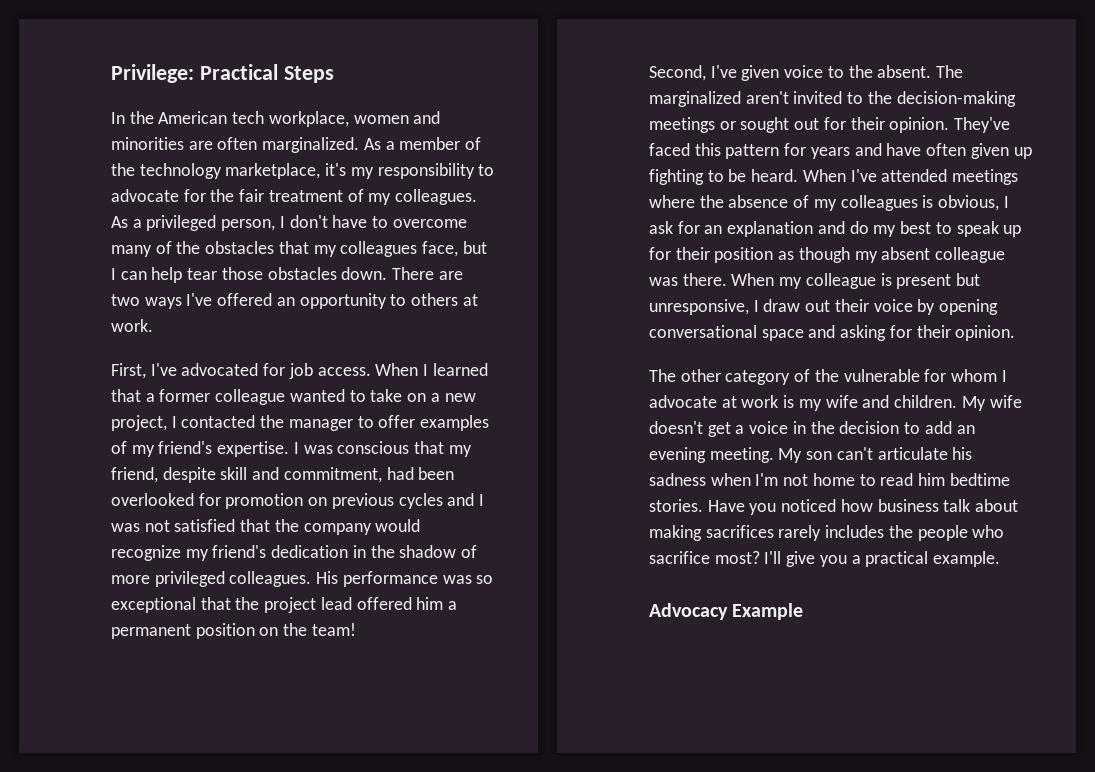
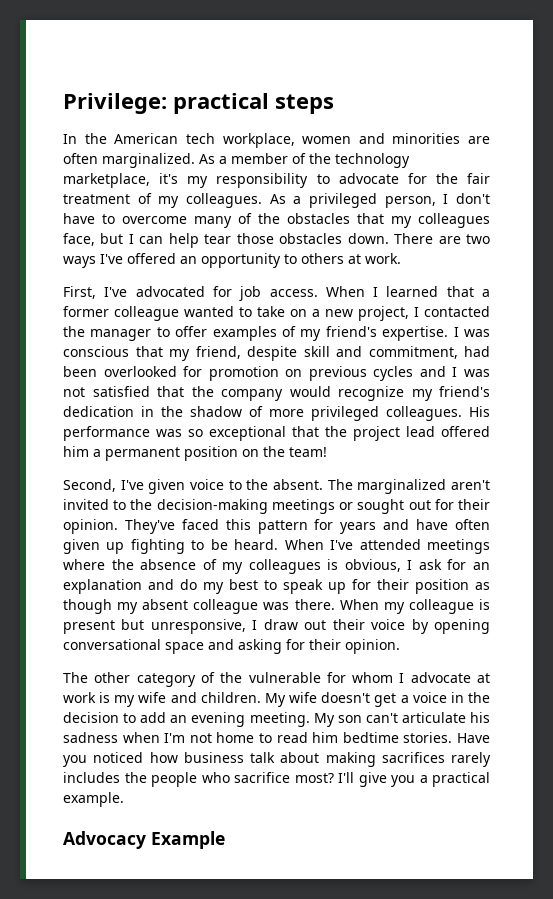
[199,64,334,83] Practical Steps -> [173,93,334,114] practical steps

